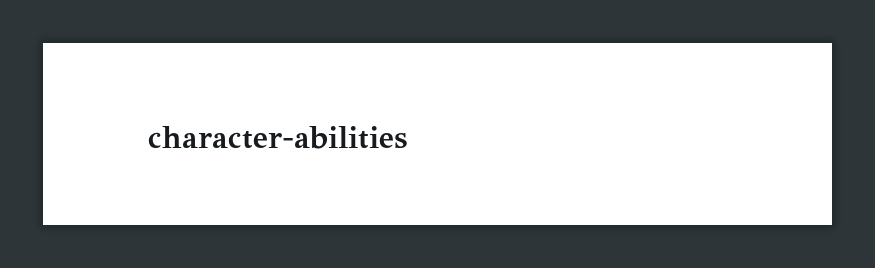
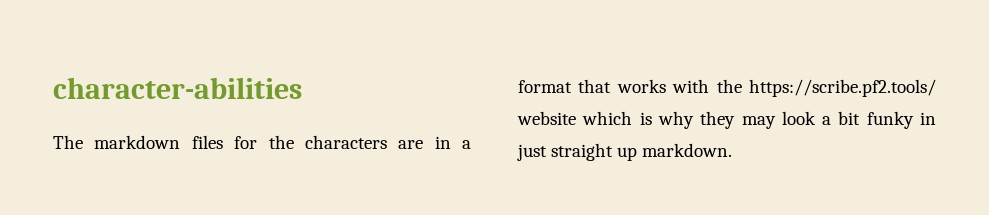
(408, 137) none -> [53,135,471,149] [518,79,936,97] [517,111,936,129] [517,143,733,161] // The markdown files for the characters are in a format that works with the https://scribe.pf2.tools/ website which is why they may look a bit funky in just straight up markdown.

